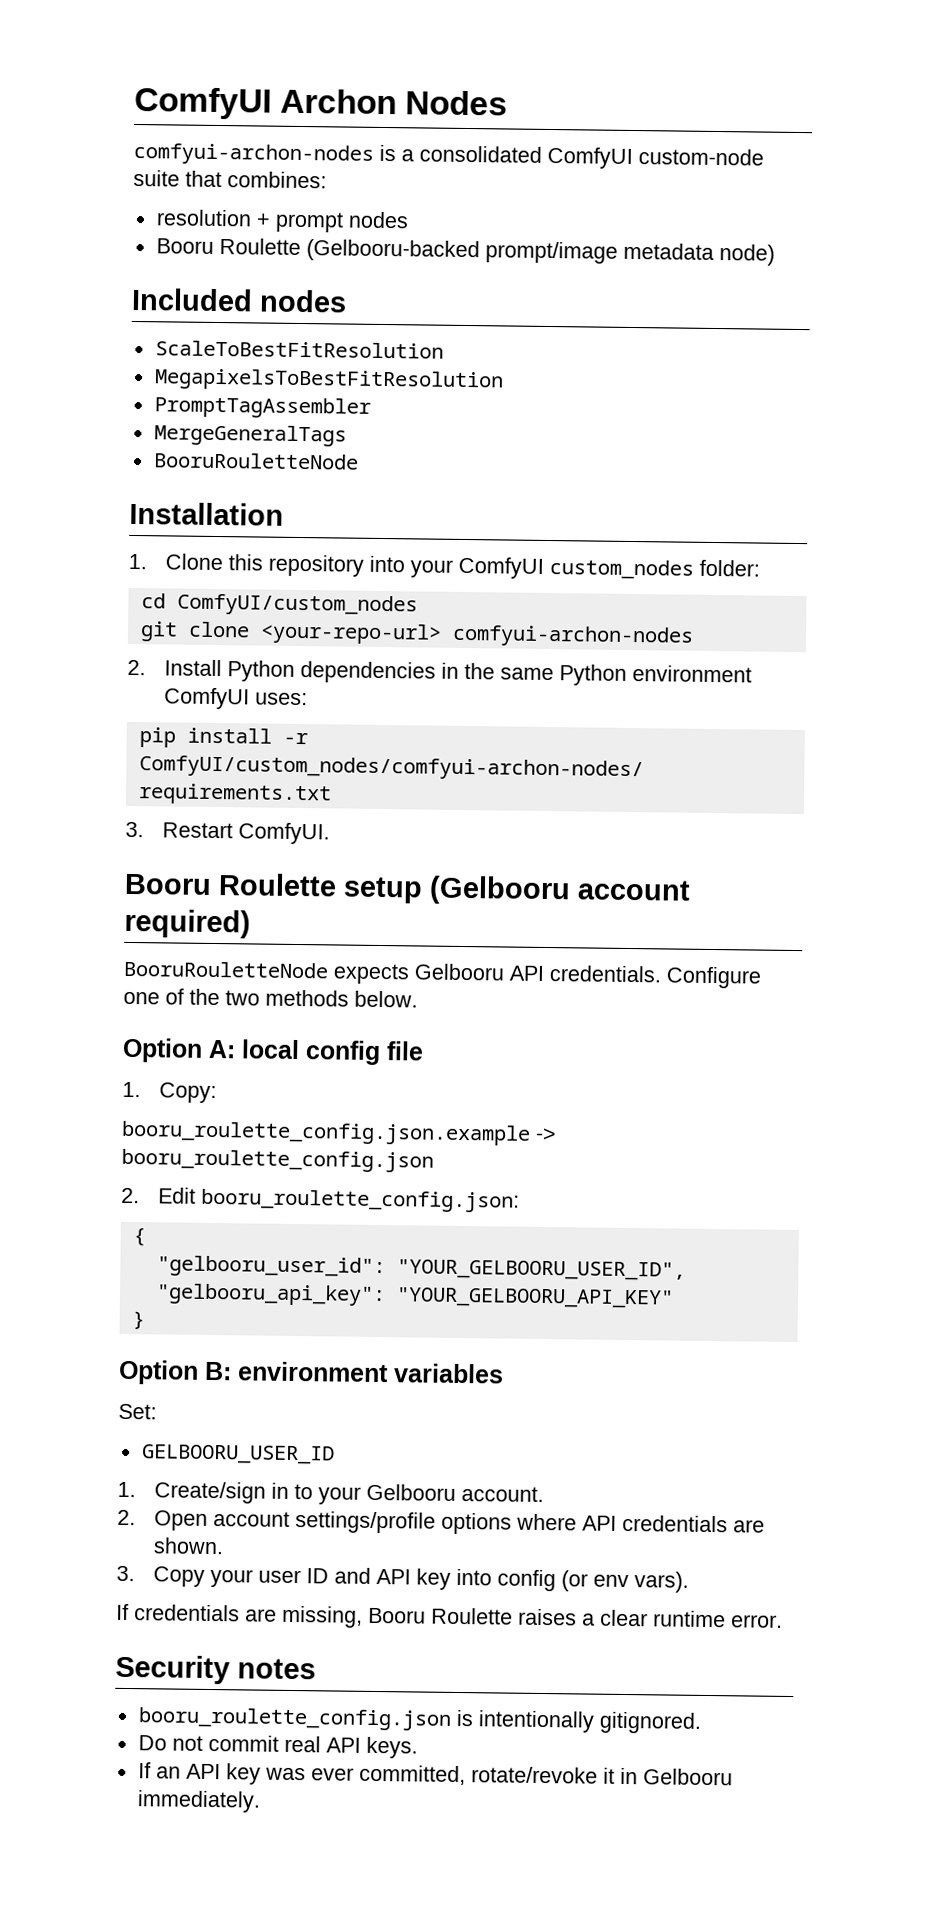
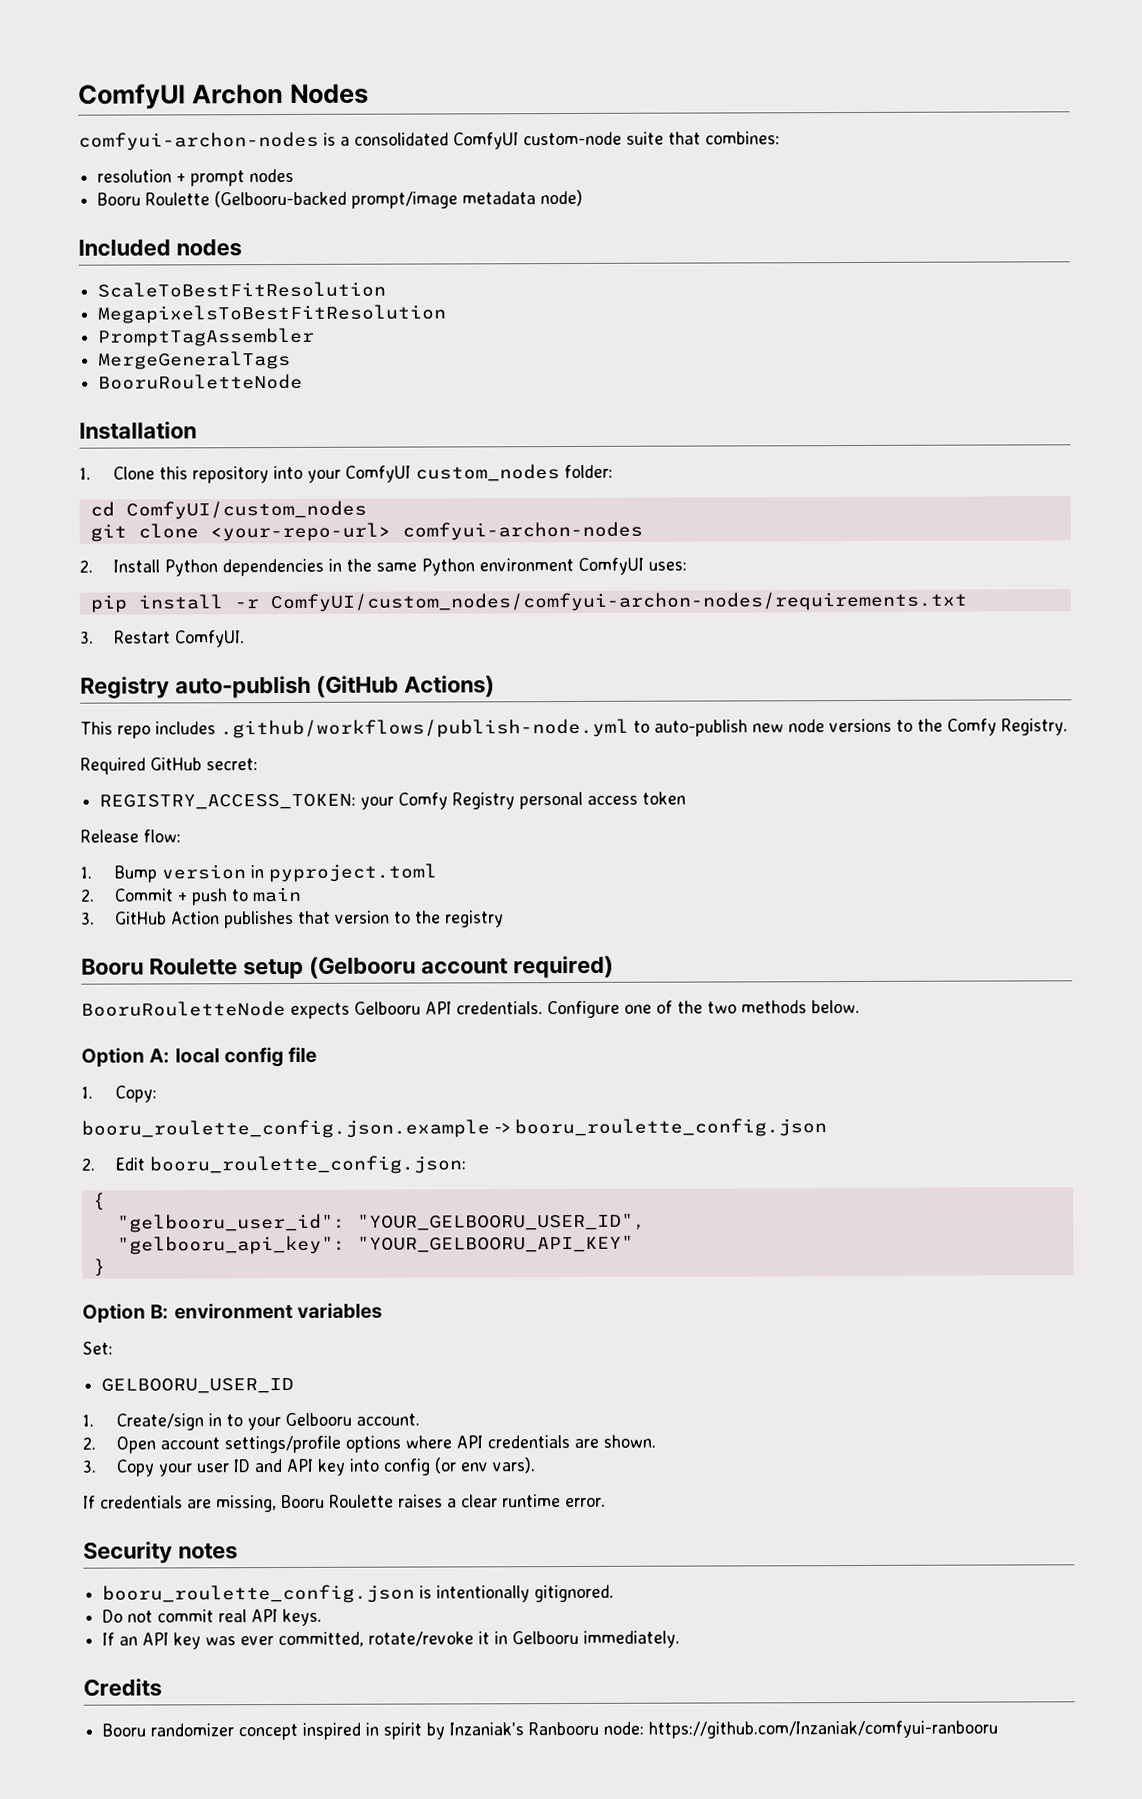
(330, 833) none -> [80,675,496,699] [80,718,1068,739] [80,757,258,775] [99,791,687,810] [80,829,181,843] [80,863,438,883] [80,886,303,906] [81,910,505,929] // Registry auto-publish (GitHub Actions) // This repo includes .github/workflows/publish-node.yml to auto-publish new node versions to the Comfy Registry. // Required GitHub secret: // REGISTRY_ACCESS_TOKEN: your Comfy Registry personal access token // Release flow: // 1. Bump version in pyproject.toml // 2. Commit + push to main // 3. GitHub Action publishes that version to the registry
(261, 1801) none -> [83,1678,162,1697] [102,1720,999,1741] // Credits // Booru randomizer concept inspired in spirit by Inzaniak's Ranbooru node: https://github.com/Inzaniak/comfyui-ranbooru

